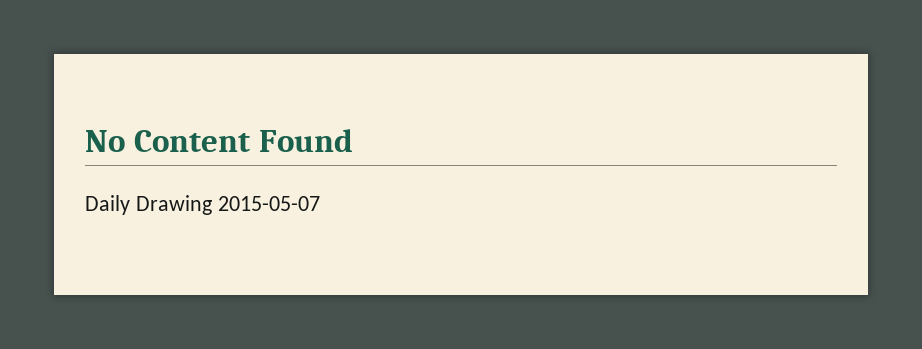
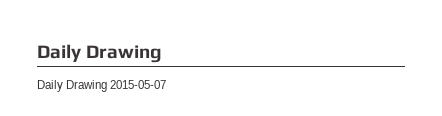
[85,129,353,152] No Content Found -> [37,44,163,63] Daily Drawing

